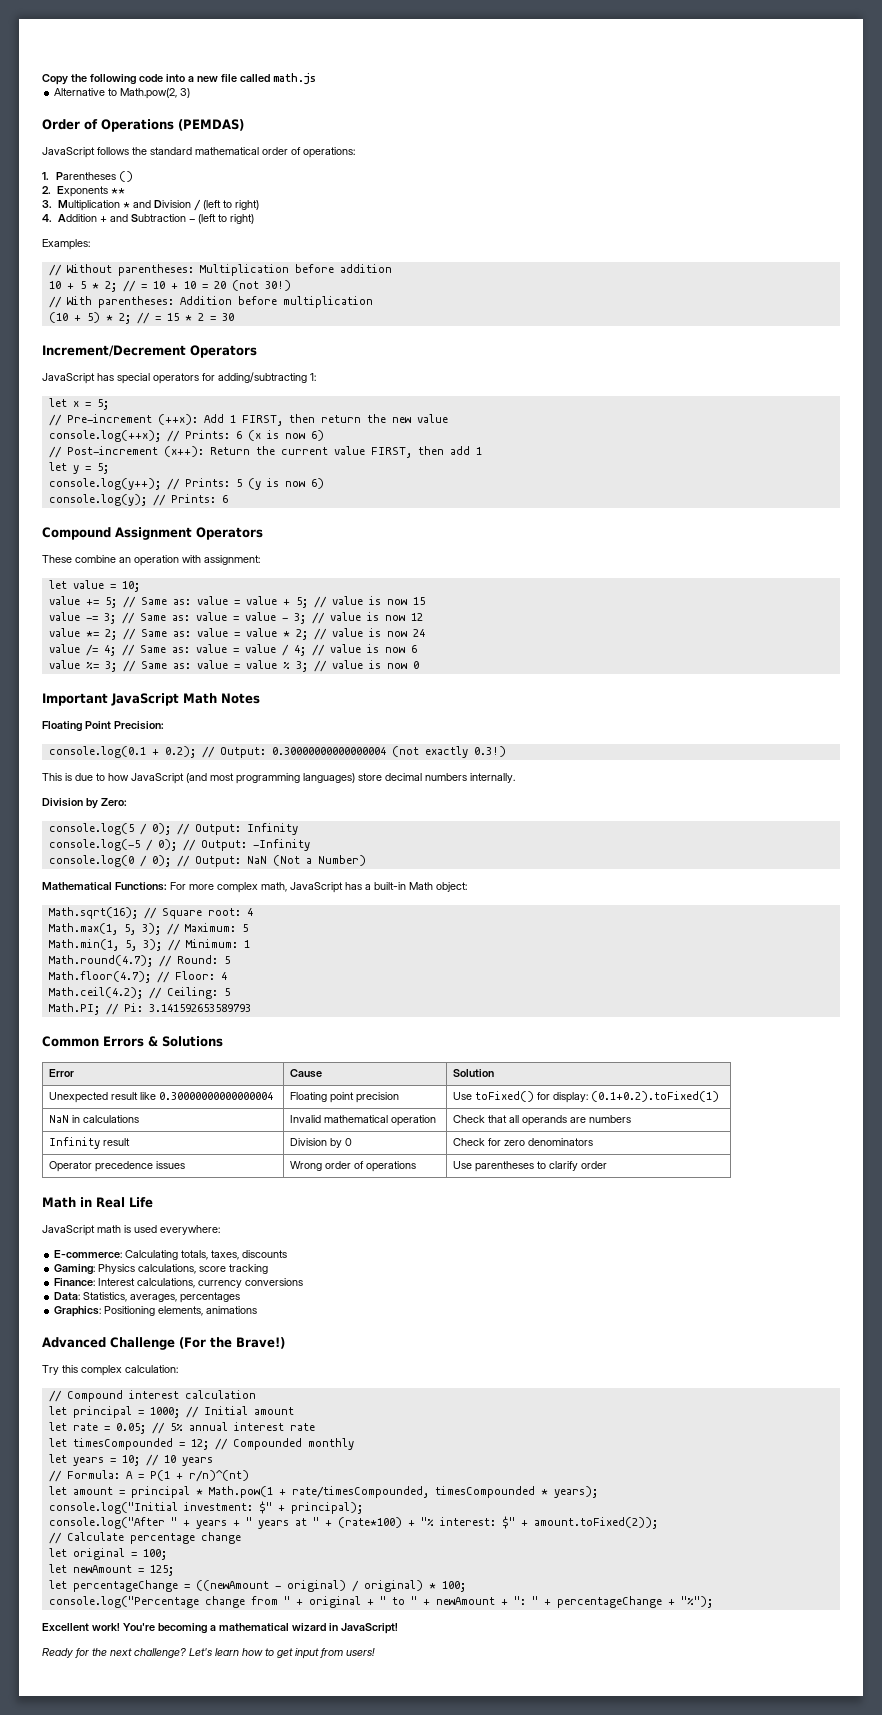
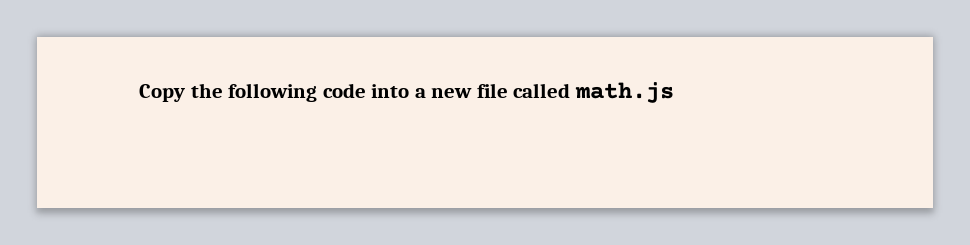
[54,88,191,99] [42,119,244,132] [42,147,355,158] [42,171,134,182] [42,186,125,197] [42,199,259,211] [42,214,254,224] [42,239,90,250] [48,264,392,276] [48,280,291,292] [48,296,373,308] [48,312,234,324] [42,345,257,358] [42,372,316,384] [48,398,109,410] [48,414,448,426] [48,430,324,442] [48,446,482,458] [48,462,109,474] [48,478,324,490] [48,494,228,506] [42,527,263,540] [42,555,260,566] [48,580,140,592] [48,596,425,608] [48,612,423,624] [48,628,425,640] [48,644,417,656] [48,660,419,672] [42,693,260,706] [42,721,164,732] [48,746,506,758] [42,773,515,784] [42,798,127,809] [48,823,298,835] [48,839,310,851] [48,855,366,867] [42,882,467,893] [48,907,253,919] [48,923,248,935] [48,939,250,951] [48,955,230,967] [48,971,227,983] [48,987,230,999] [48,1003,251,1015] [42,1036,223,1047] [49,1069,75,1077] [290,1069,323,1078] [453,1069,495,1077] [49,1092,274,1103] [290,1092,400,1103] [453,1091,720,1103] [49,1115,140,1123] [290,1115,437,1126] [453,1115,632,1126] [49,1137,131,1149] [290,1138,353,1148] [453,1138,594,1146] [49,1161,186,1172] [290,1161,417,1172] [453,1161,608,1172] [42,1197,153,1208] [42,1225,220,1236] [54,1250,288,1260] [54,1264,269,1275] [54,1278,304,1288] [54,1292,241,1303] [54,1306,258,1317] [42,1337,285,1350] [42,1365,178,1376] [48,1390,256,1402] [48,1406,294,1418] [48,1422,315,1434] [48,1438,354,1450] [48,1454,213,1466] [48,1470,249,1482] [48,1486,598,1498] [48,1501,363,1514] [48,1516,658,1529] [48,1532,241,1544] [48,1548,167,1560] [48,1564,174,1576] [48,1580,466,1592] [48,1596,713,1608] [42,1623,398,1634] [42,1648,375,1659] // Alternative to Math.pow(2, 3) // Order of Operations (PEMDAS) // JavaScript follows the standard mathematical order of operations: // 1. Parentheses () // 2. Exponents ** // 3. Multiplication * and Division / (left to right) // 4. Addition + and Subtraction - (left to right) // Examples: // // Without parentheses: Multiplication before addition // 10 + 5 * 2; // = 10 + 10 = 20 (not 30!) // // With parentheses: Addition before multiplication // (10 + 5) * 2; // = 15 * 2 = 30 // Increment/Decrement Operators // JavaScript has special operators for adding/subtracting 1: // let x = 5; // // Pre-increment (++x): Add 1 FIRST, then return the new value // console.log(++x); // Prints: 6 (x is now 6) // // Post-increment (x++): Return the current value FIRST, then add 1 // let y = 5; // console.log(y++); // Prints: 5 (y is now 6) // console.log(y); // Prints: 6 // Compound Assignment Operators // These combine an operation with assignment: // let value = 10; // value += 5; // Same as: value = value + 5; // value is now 15 // value -= 3; // Same as: value = value - 3; // value is now 12 // value *= 2; // Same as: value = value * 2; // value is now 24 // value /= 4; // Same as: value = value / 4; // value is now 6 // value %= 3; // Same as: value = value % 3; // value is now 0 // Important JavaScript Math Notes // Floating Point Precision: // console.log(0.1 + 0.2); // Output: 0.30000000000000004 (not exactly 0.3!) // This is due to how JavaScript (and most programming languages) store decimal numbers internally. // Division by Zero: // console.log(5 / 0); // Output: Infinity // console.log(-5 / 0); // Output: -Infinity // console.log(0 / 0); // Output: NaN (Not a Number) // Mathematical Functions: For more complex math, JavaScript has a built-in Math object: // Math.sqrt(16); // Square root: 4 // Math.max(1, 5, 3); // Maximum: 5 // Math.min(1, 5, 3); // Minimum: 1 // Math.round(4.7); // Round: 5 // Math.floor(4.7); // Floor: 4 // Math.ceil(4.2); // Ceiling: 5 // Math.PI; // Pi: 3.141592653589793 // Common Errors & Solutions // Error | Cause | Solution // Unexpected result like 0.30000000000000004 | Floating point precision | Use toFixed() for display: (0.1+0.2).toFixed(1) // NaN in calculations | Invalid mathematical operation | Check that all operands are numbers // Infinity result | Division by 0 | Check for zero denominators // Operator precedence issues | Wrong order of operations | Use parentheses to clarify order // Math in Real Life // JavaScript math is used everywhere: // E-commerce: Calculating totals, taxes, discounts // Gaming: Physics calculations, score tracking // Finance: Interest calculations, currency conversions // Data: Statistics, averages, percentages // Graphics: Positioning elements, animations // Advanced Challenge (For the Brave!) // Try this complex calculation: // // Compound interest calculation // let principal = 1000; // Initial amount // let rate = 0.05; // 5% annual interest rate // let timesCompounded = 12; // Compounded monthly // let years = 10; // 10 years // // Formula: A = P(1 + r/n)^(nt) // let amount = principal * Math.pow(1 + rate/timesCompounded, timesCompounded * years); // console.log("Initial investment: $" + principal); // console.log("After " + years + " years at " + (rate*100) + "% interest: $" + amount.toFixed(2)); // // Calculate percentage change // let original = 100; // let newAmount = 125; // let percentageChange = ((newAmount - original) / original) * 100; // console.log("Percentage change from " + original + " to " + newAmount + ": " + percentageChange + "%"); // Excellent work! You're becoming a mathematical wizard in JavaScript! // Ready for the next challenge? Let's learn how to get input from users! -> (674, 92) none

